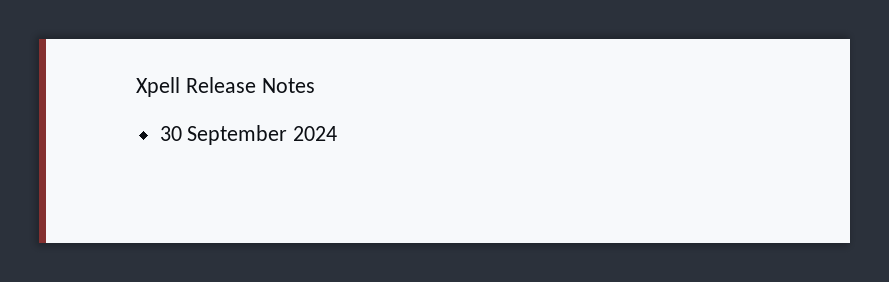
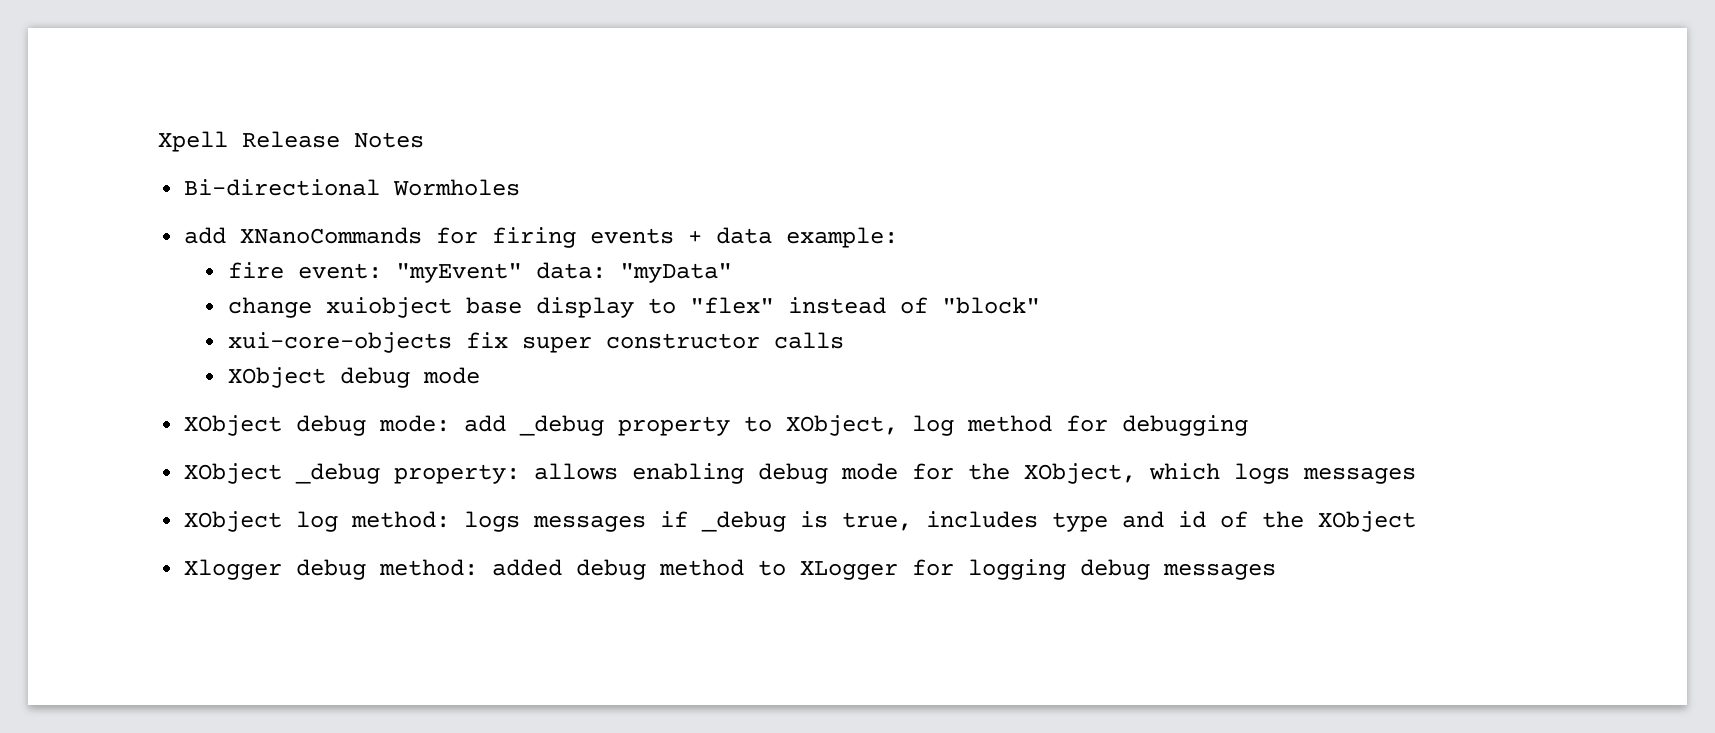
[159,125,338,145] 30 September 2024 -> [184,179,521,196] [184,227,899,248] [227,262,732,283] [227,297,1040,318] [227,332,844,353] [227,367,480,388] [184,415,1249,436] [184,463,1417,484] [184,511,1417,532] [184,559,1277,580] Bi-directional Wormholes // add XNanoCommands for firing events + data example: // fire event: "myEvent" data: "myData" // change xuiobject base display to "flex" instead of "block" // xui-core-objects fix super constructor calls // XObject debug mode // XObject debug mode: add _debug property to XObject, log method for debugging // XObject _debug property: allows enabling debug mode for the XObject, which logs messages // XObject log method: logs messages if _debug is true, includes type and id of the XObject // Xlogger debug method: added debug method to XLogger for logging debug messages

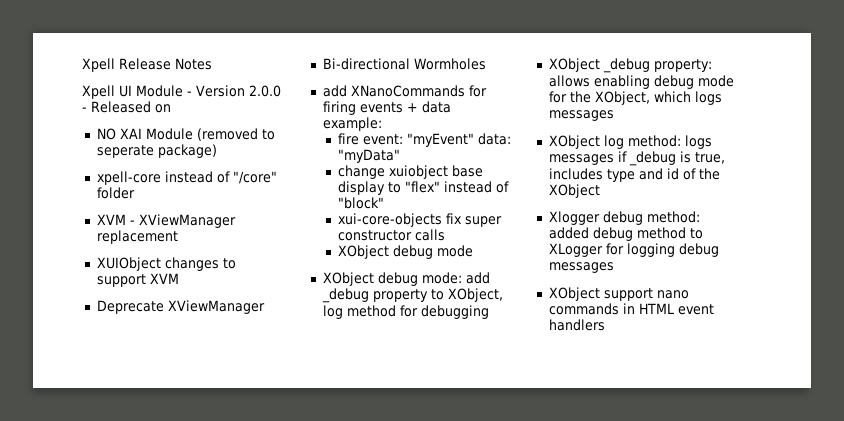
(424, 140) none -> [82,85,281,99] [82,101,171,113] [96,128,275,141] [96,144,217,158] [96,171,277,185] [96,187,135,199] [96,214,236,228] [96,230,178,244] [96,257,236,271] [96,273,179,287] [96,300,265,314] // Xpell UI Module - Version 2.0.0 - Released on // NO XAI Module (removed to seperate package) // xpell-core instead of "/core" folder // XVM - XViewManager replacement // XUIObject changes to support XVM // Deprecate XViewManager
(1277, 571) none -> [548,287,689,301] [548,303,714,315] [548,319,605,331] // XObject support nano commands in HTML event handlers

